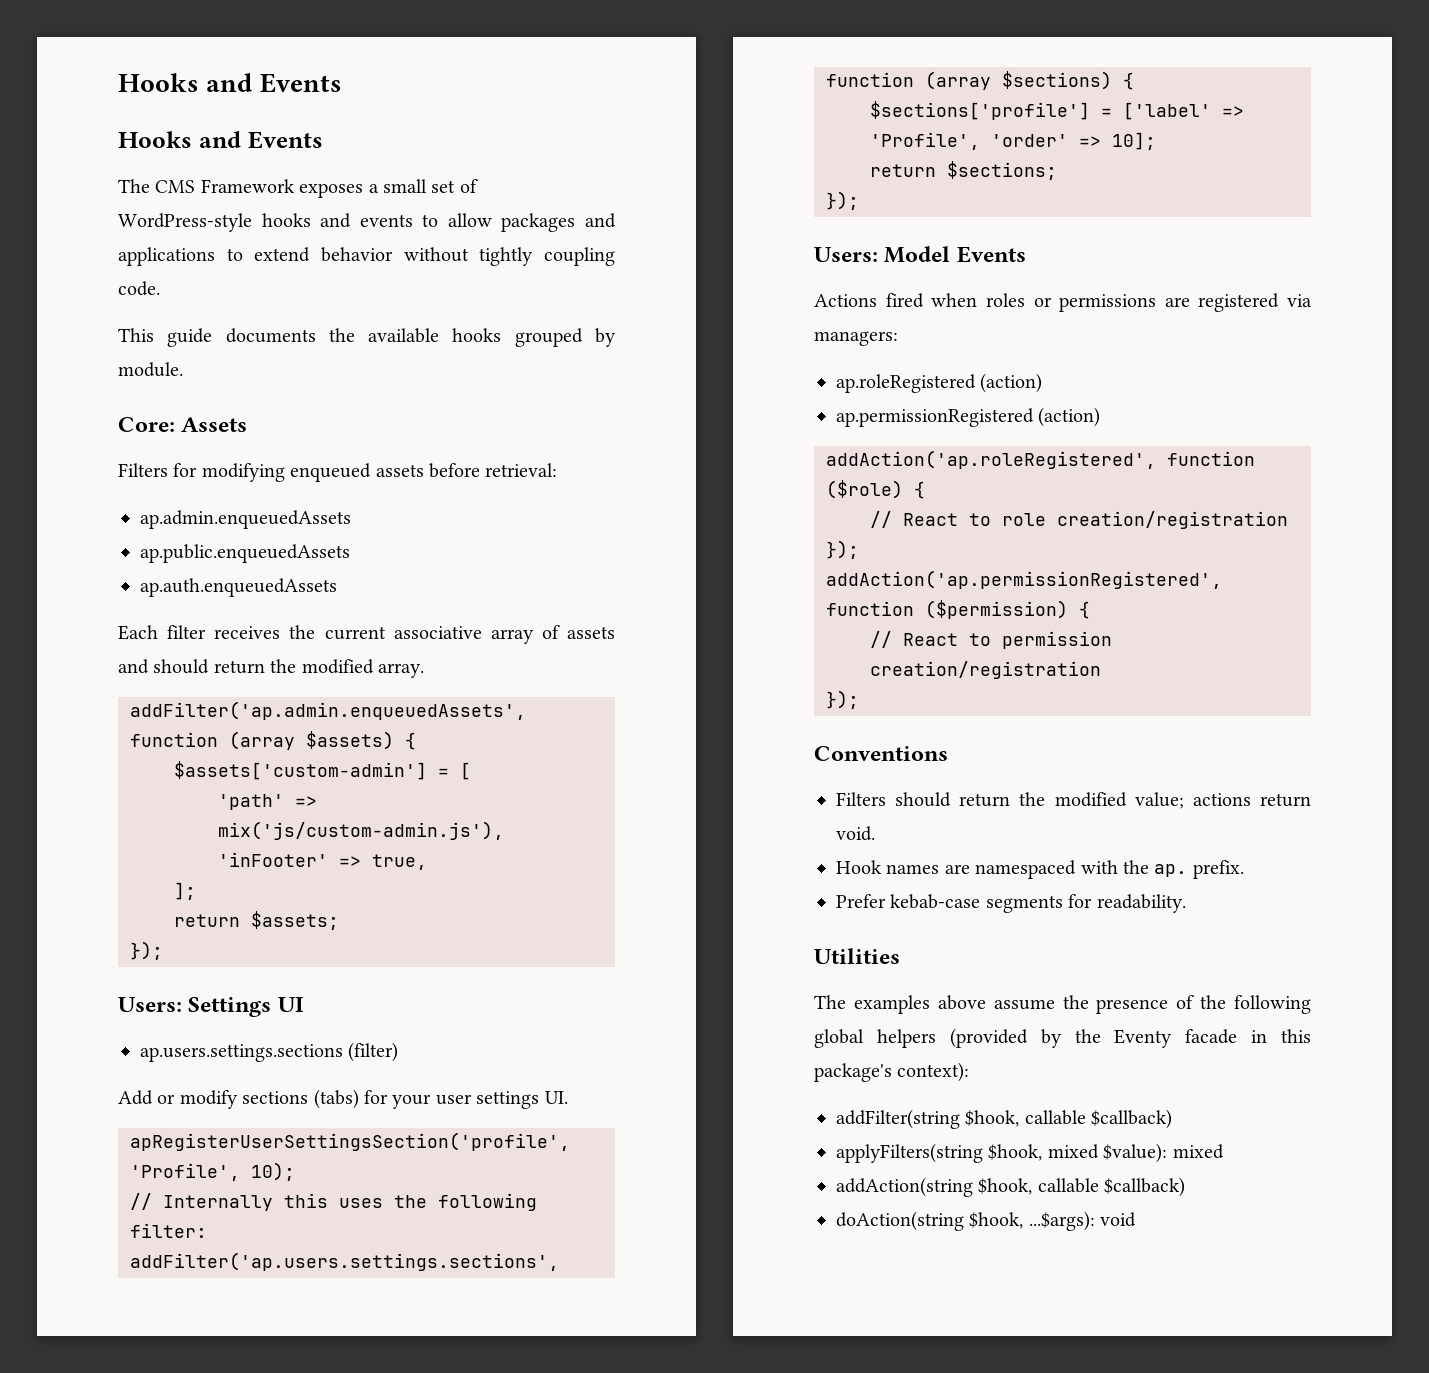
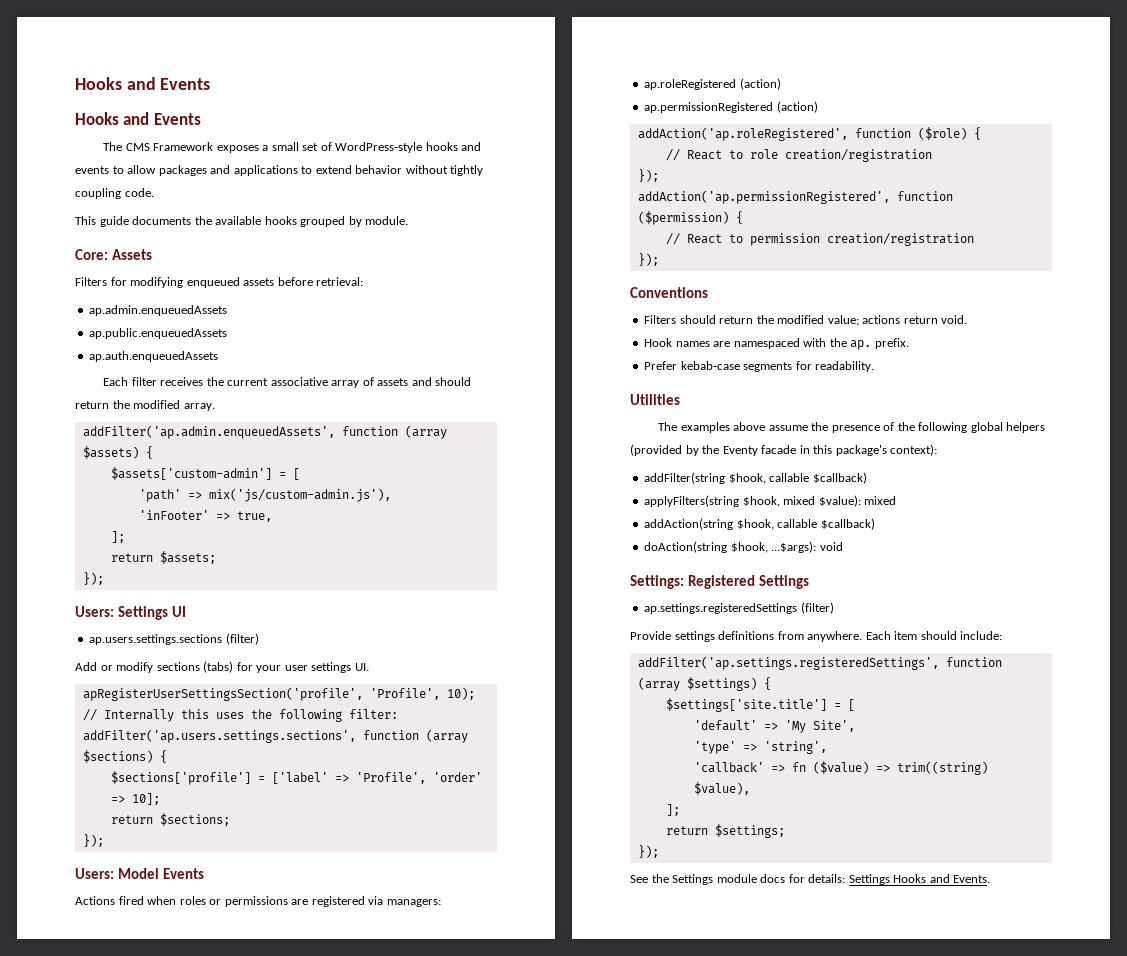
(1137, 1219) none -> [630,575,810,589] [644,602,834,614] [630,631,1003,642] [637,656,1002,670] [637,677,771,691] [665,698,855,712] [693,720,855,733] [693,741,827,754] [693,761,988,775] [693,782,750,795] [665,804,680,816] [665,824,785,838] [637,845,659,858] [630,874,991,885] // Settings: Registered Settings // ap.settings.registeredSettings (filter) // Provide settings definitions from anywhere. Each item should include: // addFilter('ap.settings.registeredSettings', function (array $settings) { // $settings['site.title'] = [ // 'default' => 'My Site', // 'type' => 'string', // 'callback' => fn ($value) => trim((string) $value), // ]; // return $settings; // }); // See the Settings module docs for details: Settings Hooks and Events.

